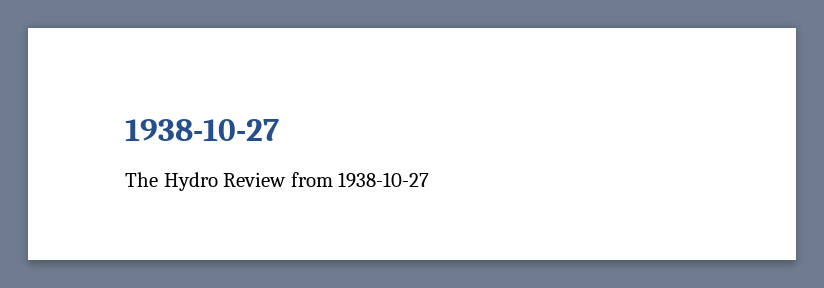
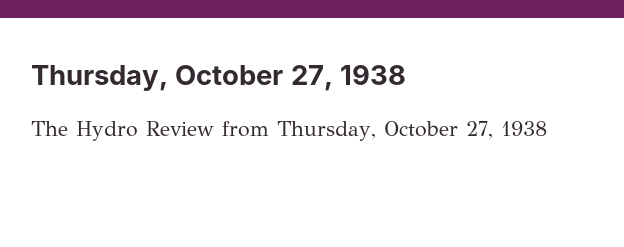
[125,119,279,141] 1938-10-27 -> [31,64,407,91] Thursday, October 27, 1938
[338,172,430,188] 1938-10-27 -> [277,121,547,141] Thursday, October 27, 1938

